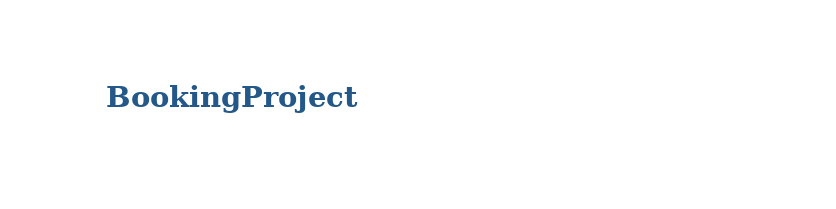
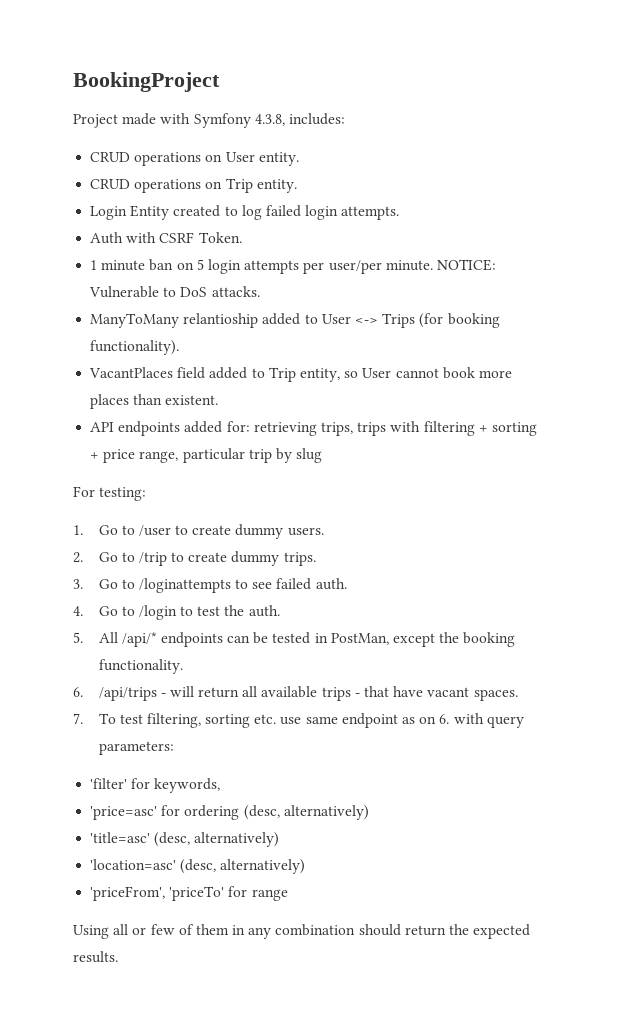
(358, 99) none -> [73,113,345,128] [90,152,299,166] [90,178,297,193] [90,205,400,220] [90,232,242,244] [90,259,496,274] [89,286,260,298] [90,313,500,328] [90,340,180,355] [89,367,512,382] [90,394,219,409] [90,421,537,436] [90,448,323,463] [73,486,147,501] [73,524,324,539] [73,551,316,566] [73,578,347,593] [73,605,280,620] [73,632,516,647] [98,659,183,674] [73,686,518,701] [73,713,524,728] [98,741,174,755] [90,778,221,793] [90,805,369,820] [90,832,280,847] [90,859,306,874] [90,886,288,901] [73,924,531,939] [73,951,118,963] // Project made with Symfony 4.3.8, includes: // CRUD operations on User entity. // CRUD operations on Trip entity. // Login Entity created to log failed login attempts. // Auth with CSRF Token. // 1 minute ban on 5 login attempts per user/per minute. NOTICE: Vulnerable to DoS attacks. // ManyToMany relantioship added to User <-> Trips (for booking functionality). // VacantPlaces field added to Trip entity, so User cannot book more places than existent. // API endpoints added for: retrieving trips, trips with filtering + sorting + price range, particular trip by slug // For testing: // 1. Go to /user to create dummy users. // 2. Go to /trip to create dummy trips. // 3. Go to /loginattempts to see failed auth. // 4. Go to /login to test the auth. // 5. All /api/* endpoints can be tested in PostMan, except the booking functionality. // 6. /api/trips - will return all available trips - that have vacant spaces. // 7. To test filtering, sorting etc. use same endpoint as on 6. with query parameters: // 'filter' for keywords, // 'price=asc' for ordering (desc, alternatively) // 'title=asc' (desc, alternatively) // 'location=asc' (desc, alternatively) // 'priceFrom', 'priceTo' for range // Using all or few of them in any combination should return the expected results.

